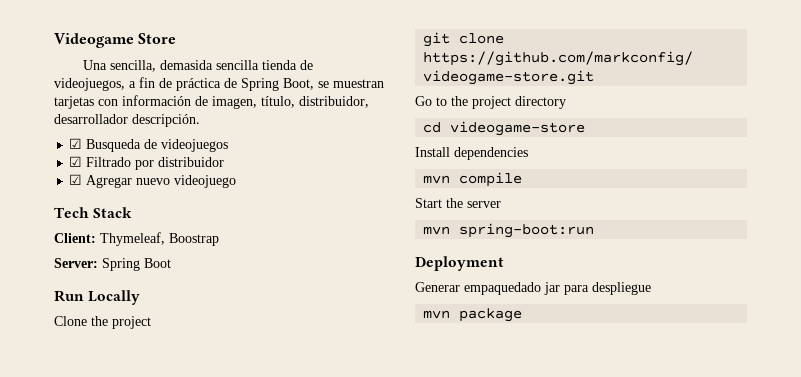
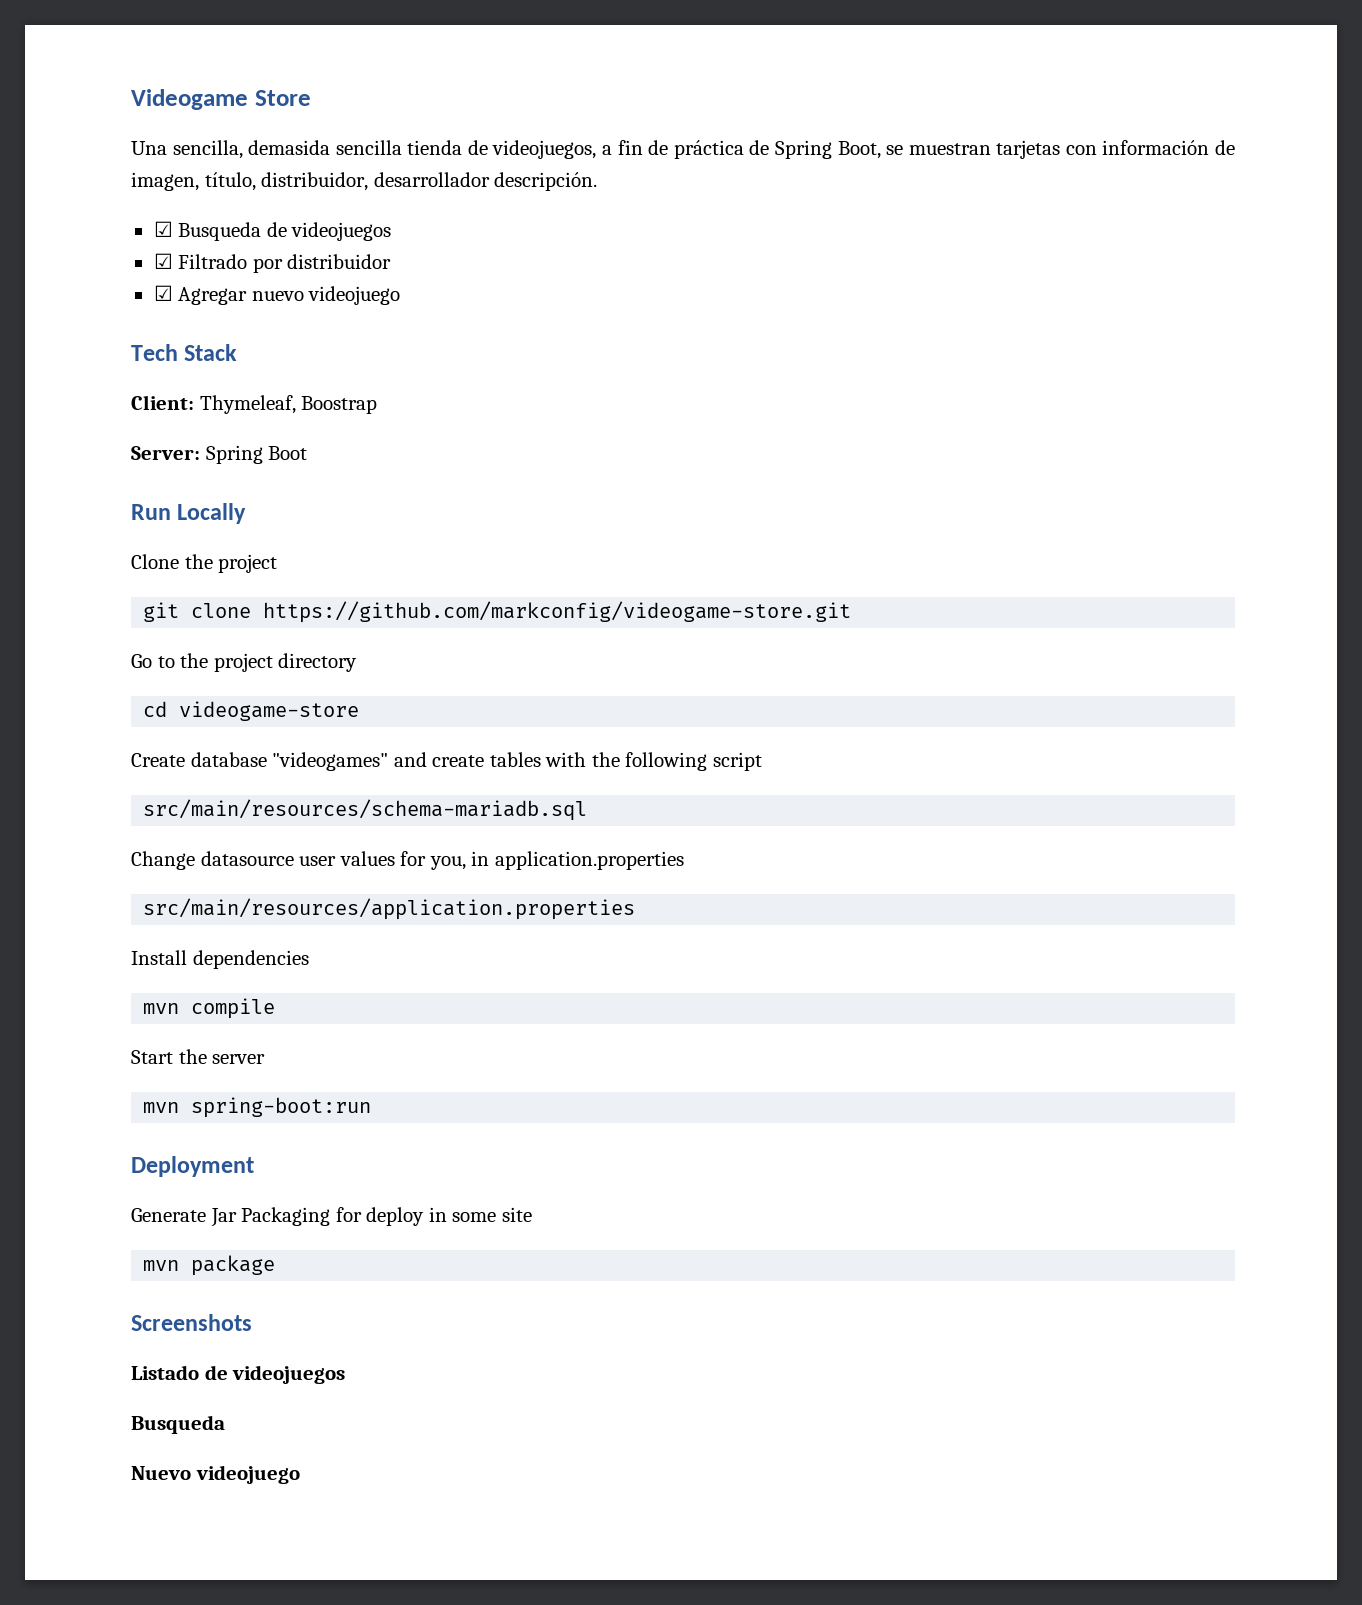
(586, 128) none -> [131,752,762,771] [143,799,588,821] [131,851,684,870] [143,898,636,920] // Create database "videogames" and create tables with the following script // src/main/resources/schema-mariadb.sql // Change datasource user values for you, in application.properties // src/main/resources/application.properties
[415,282,651,295] [423,308,523,322] Generar empaquedado jar para despliegue // mvn package -> [131,1207,532,1227] [143,1255,276,1276] [131,1314,252,1331] [131,1365,346,1384] [131,1415,225,1434] [131,1465,300,1484] Generate Jar Packaging for deploy in some site // mvn package // Screenshots // Listado de videojuegos // Busqueda // Nuevo videojuego

